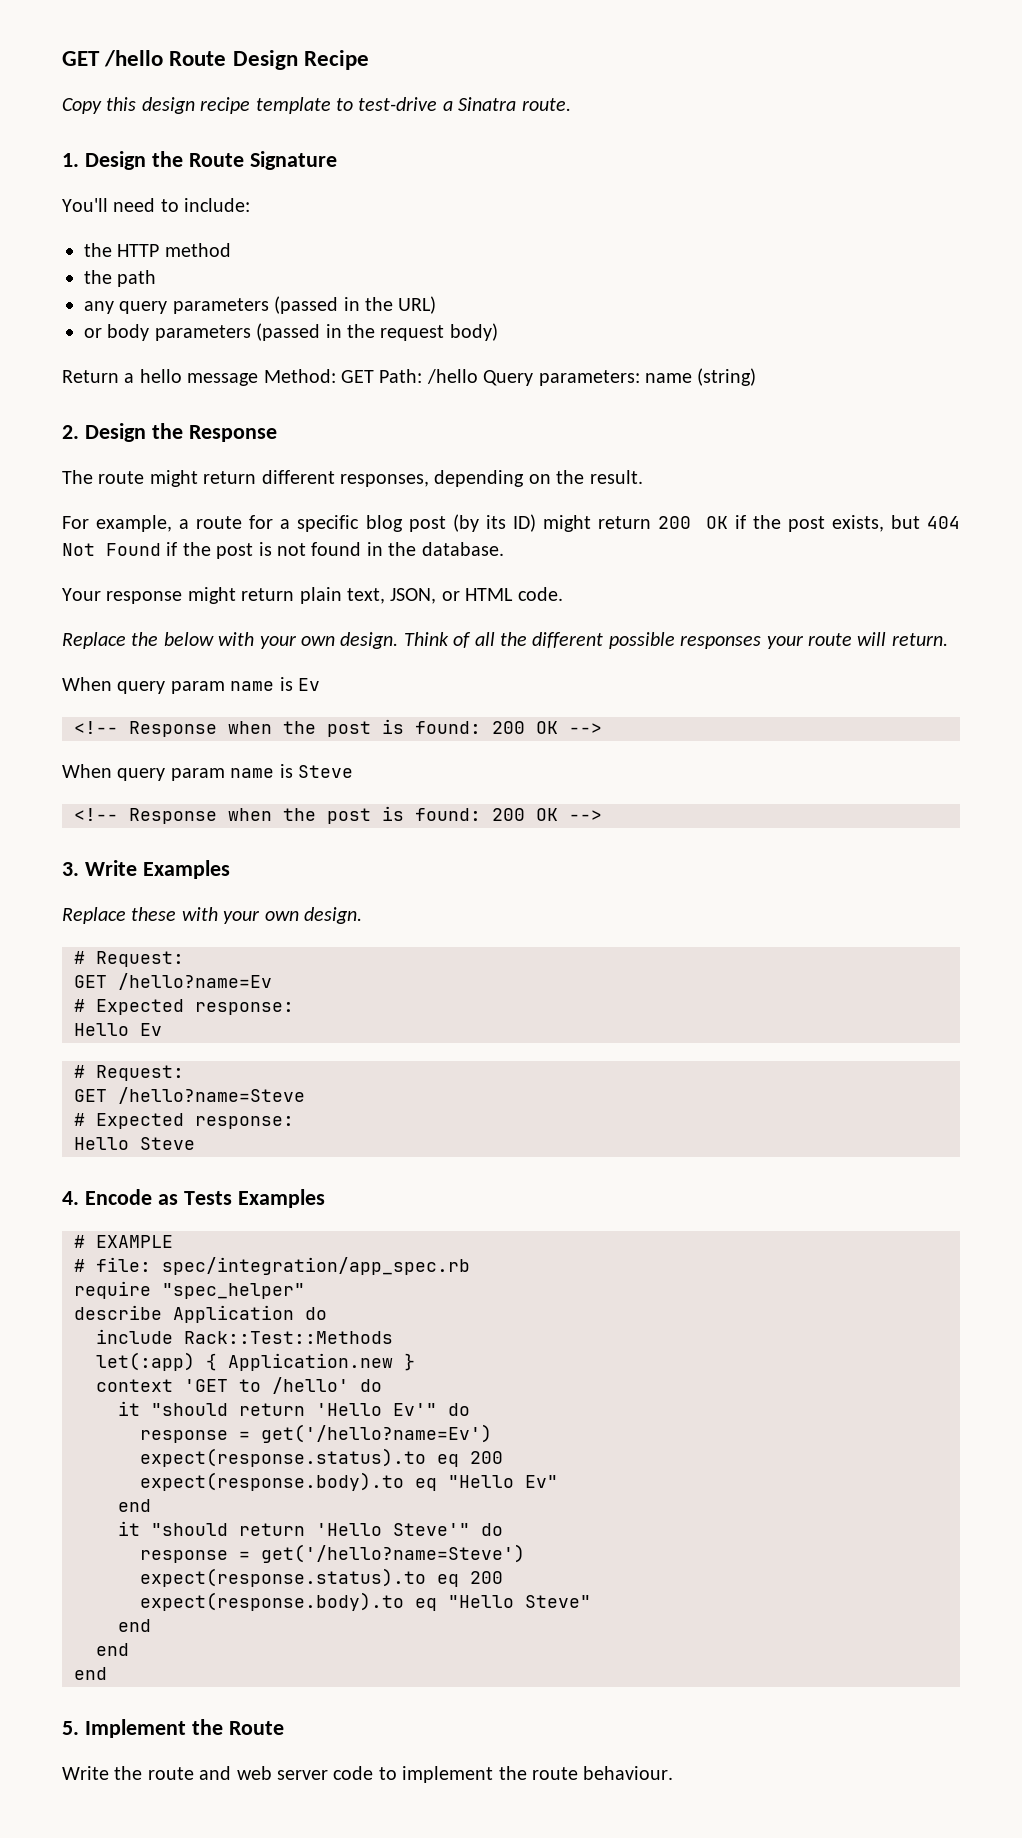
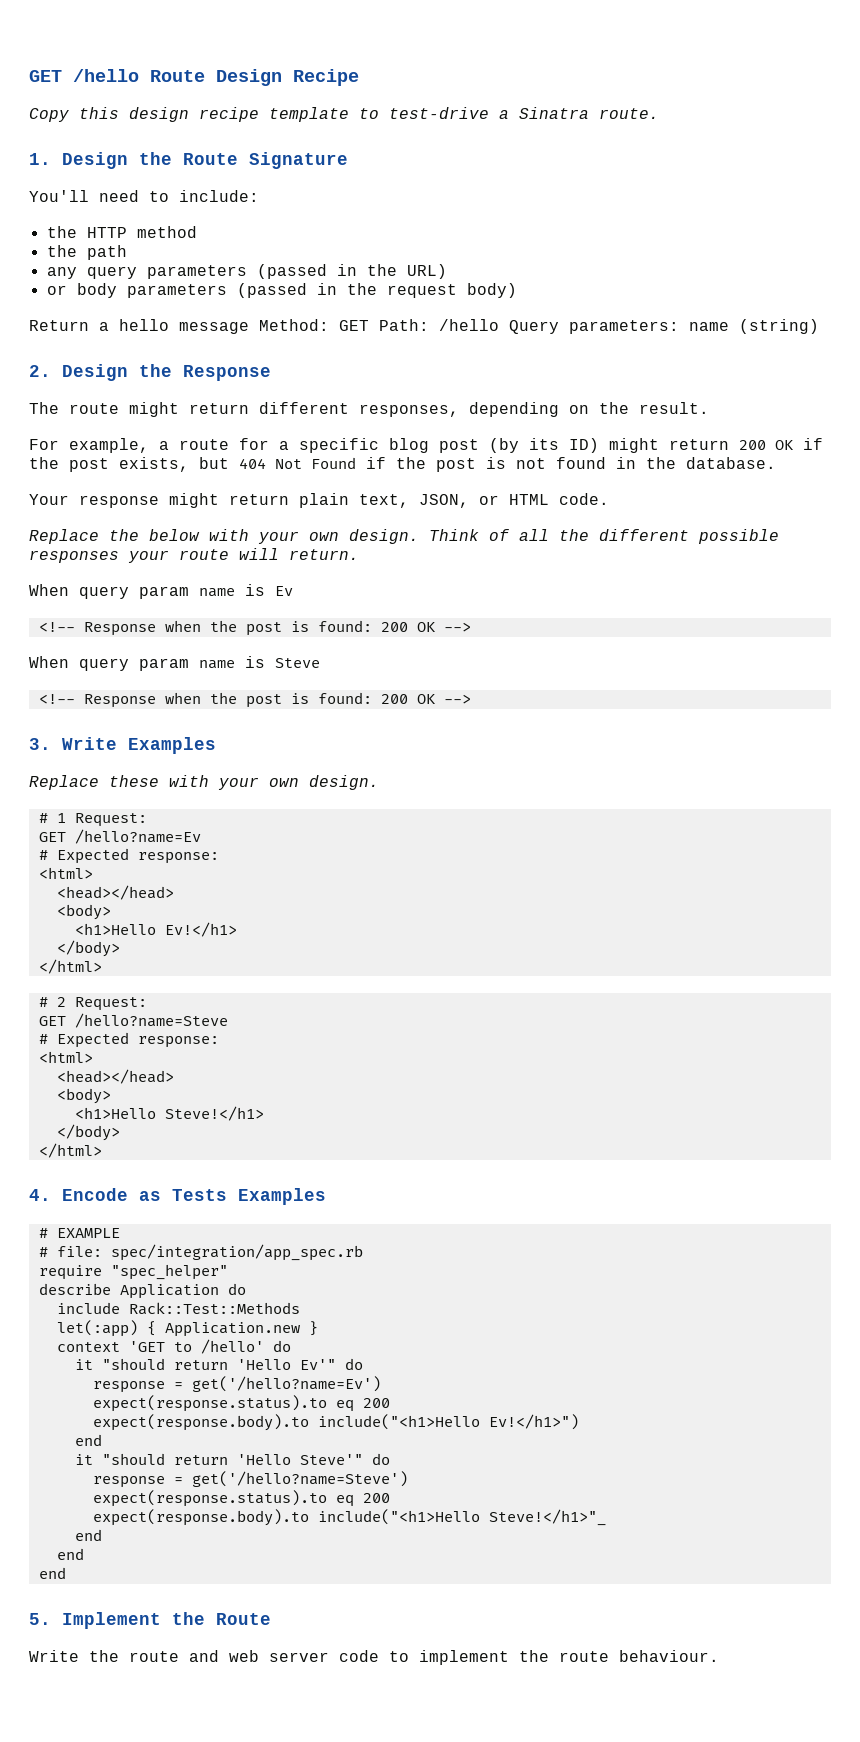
(85, 957) none -> [56,813,66,823] 1
[74,1023,162,1036] [74,1065,85,1078] Hello Ev // # -> [38,867,93,879] [56,885,174,900] [56,904,111,920] [74,922,237,937] [56,940,120,957] [38,959,102,974] [38,997,66,1007] <html> // <head></head> // <body> // <h1>Hello Ev!</h1> // </body> // </html> // # 2
[74,1137,195,1150] Hello Steve -> [38,1051,93,1063] [56,1069,174,1084] [56,1088,111,1104] [74,1106,264,1121] [56,1124,120,1141] [38,1143,102,1158] <html> // <head></head> // <body> // <h1>Hello Steve!</h1> // </body> // </html>
[415,1475,558,1491] eq "Hello Ev" -> [317,1414,579,1430] include("<h1>Hello Ev!</h1>")
[415,1595,591,1611] eq "Hello Steve" -> [317,1509,606,1526] include("<h1>Hello Steve!</h1>"_

